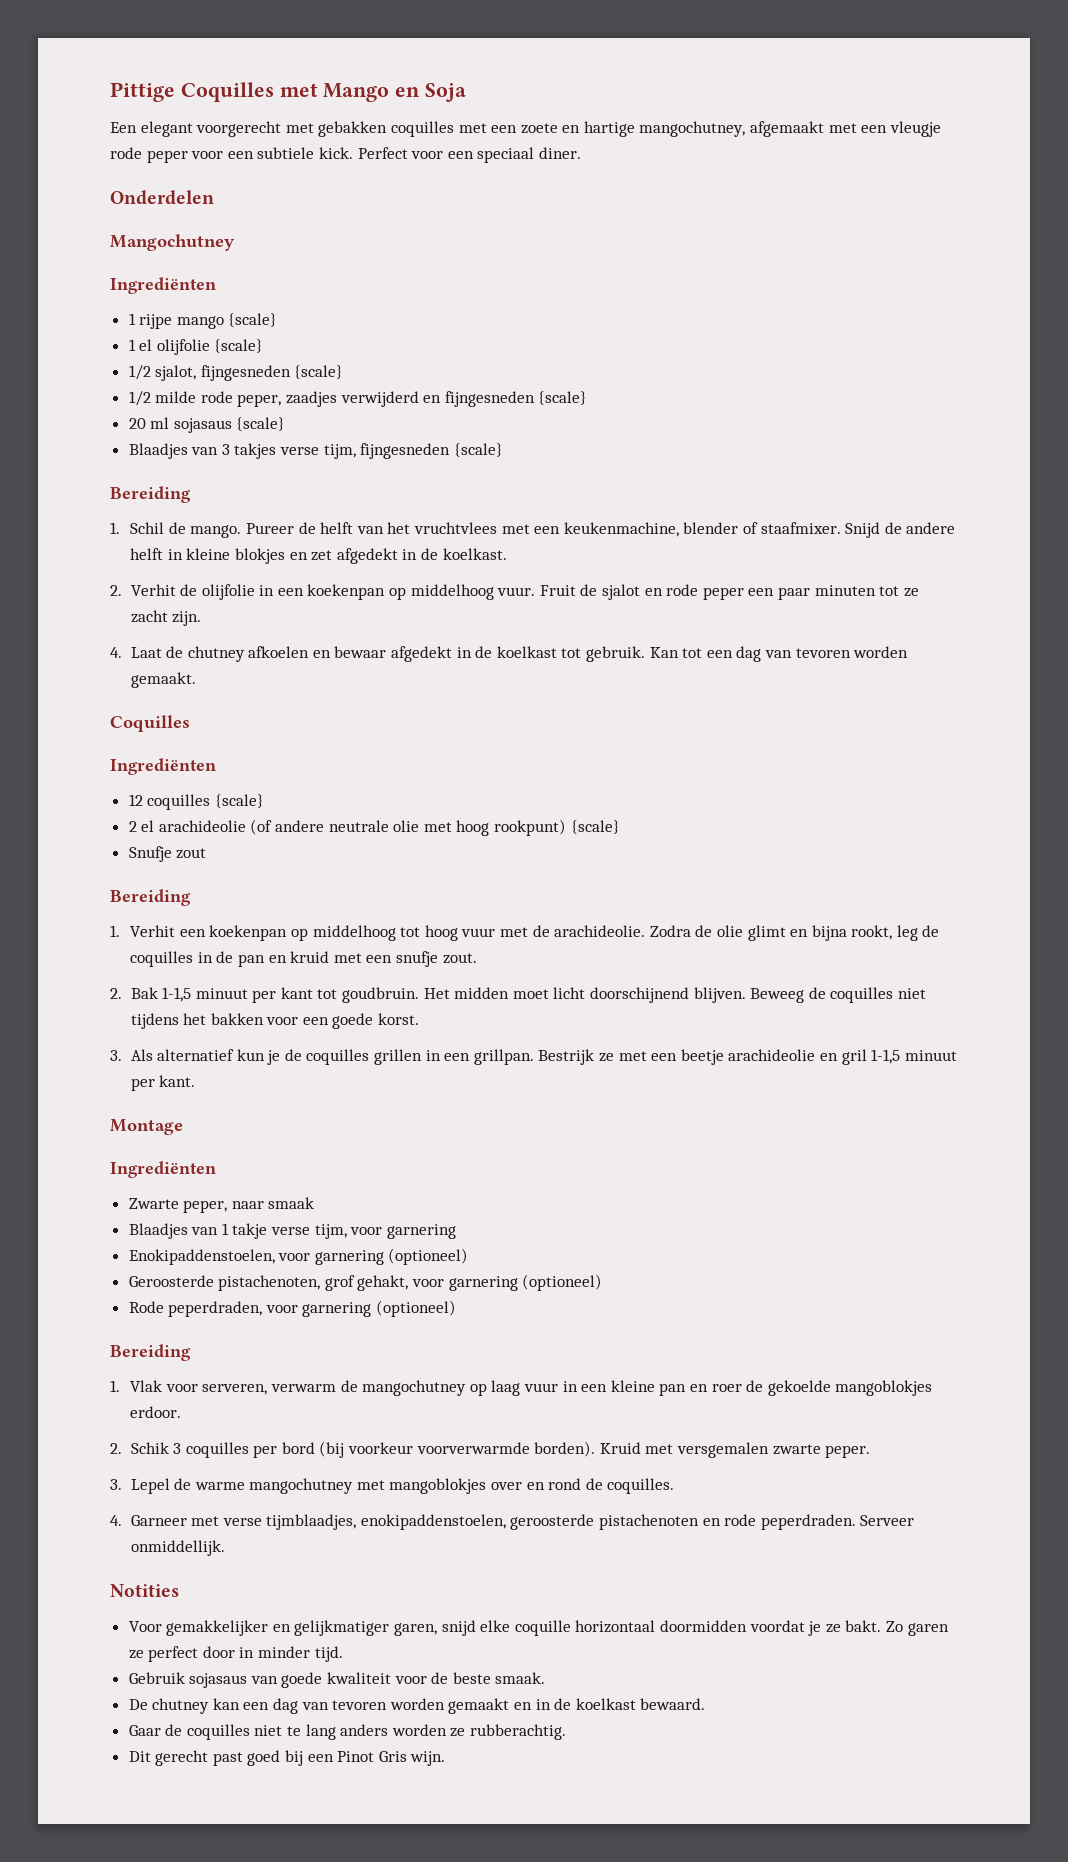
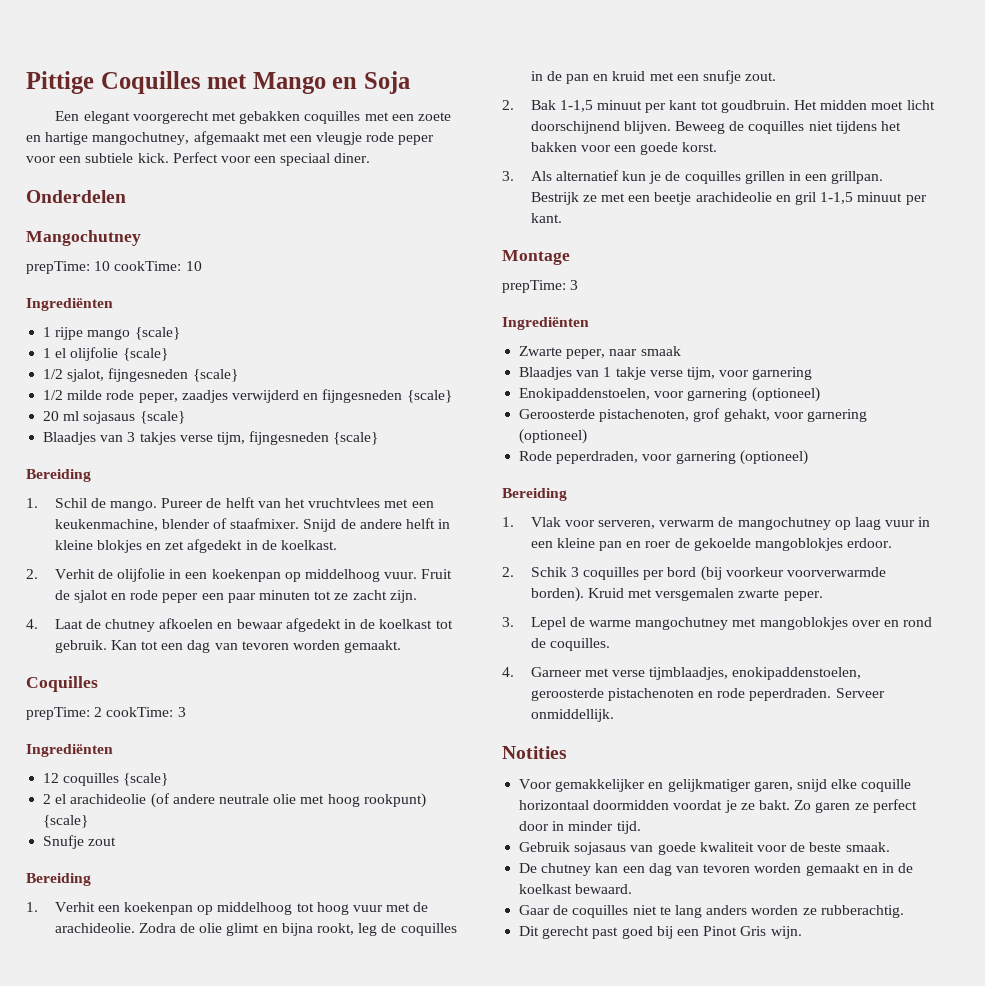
(235, 242) none -> [26,261,202,274] // prepTime: 10 cookTime: 10
(190, 723) none -> [26,707,186,720] // prepTime: 2 cookTime: 3
(183, 1127) none -> [502,280,579,293] // prepTime: 3

